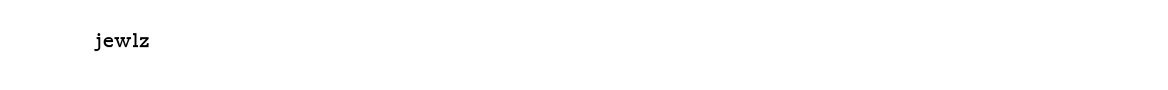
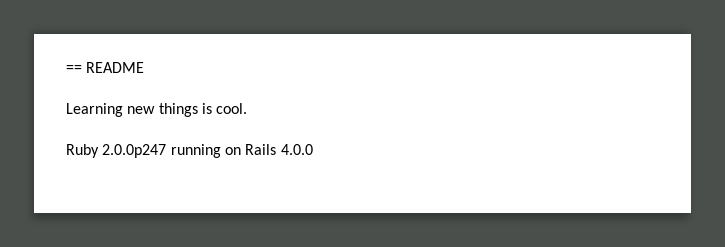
[93,33,151,52] jewlz -> [66,62,145,73] [66,103,248,117] [66,144,313,158] == README // Learning new things is cool. // Ruby 2.0.0p247 running on Rails 4.0.0

